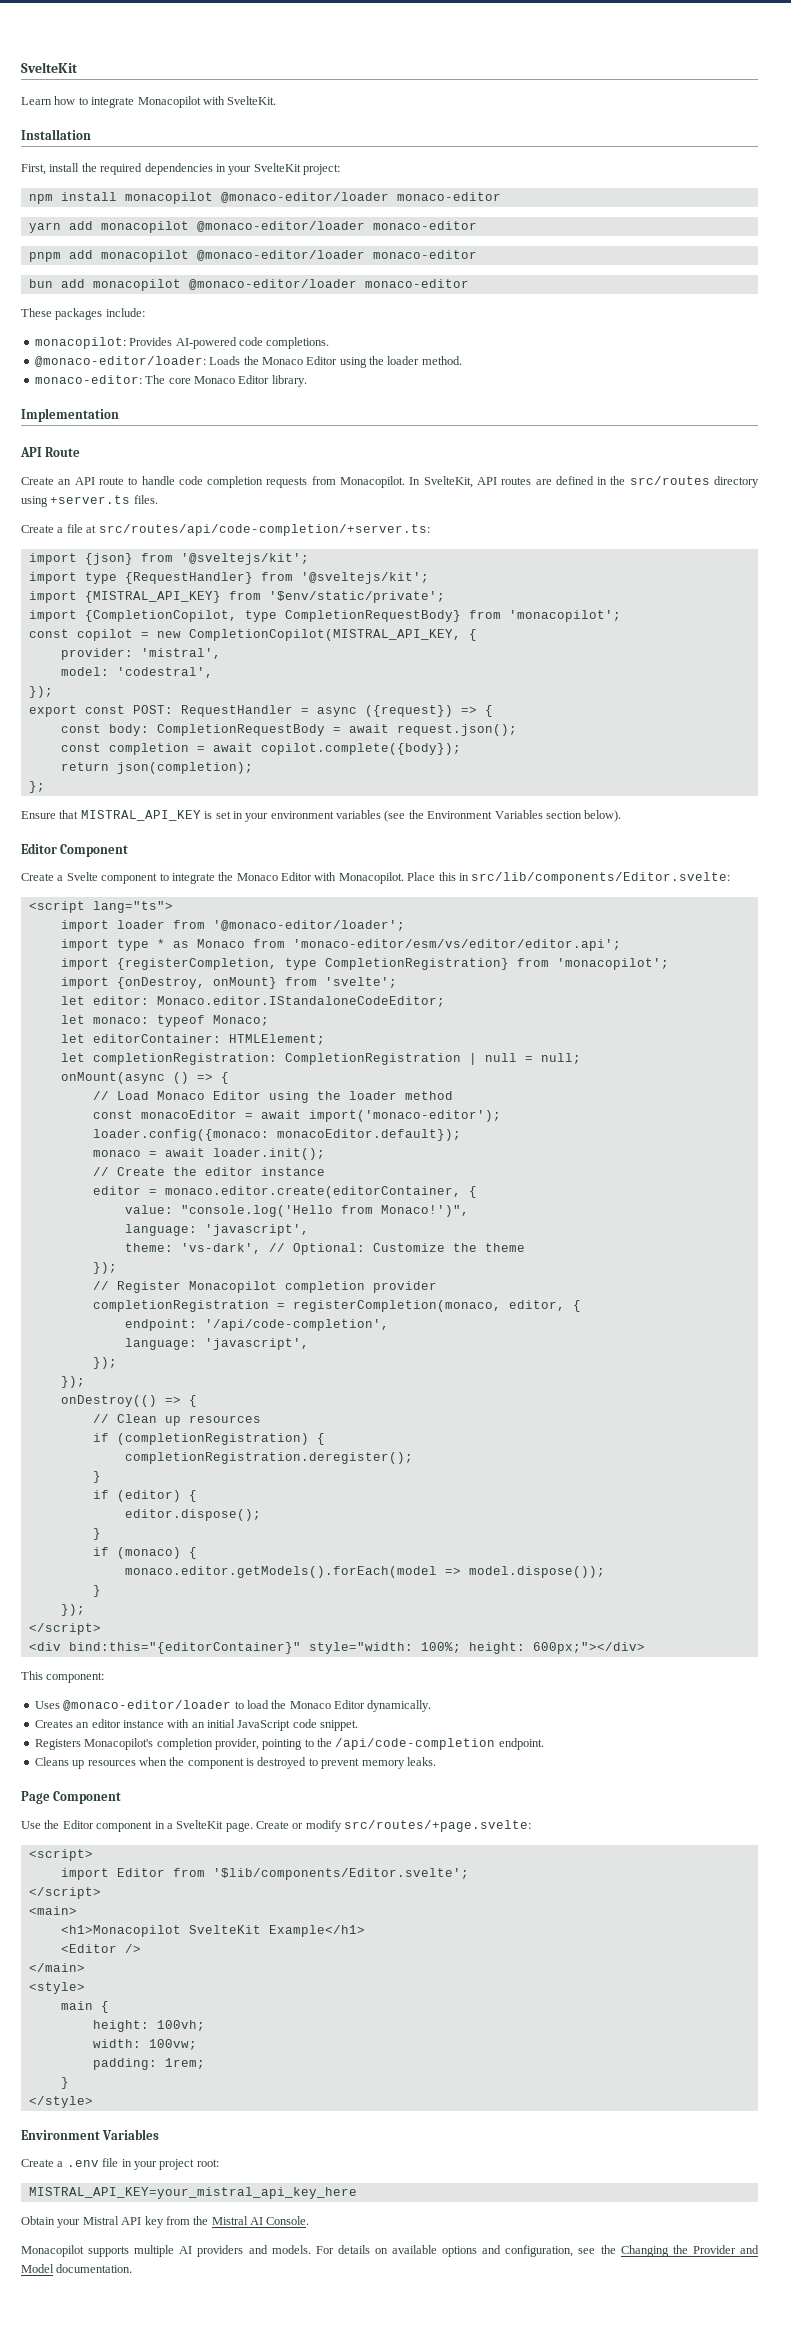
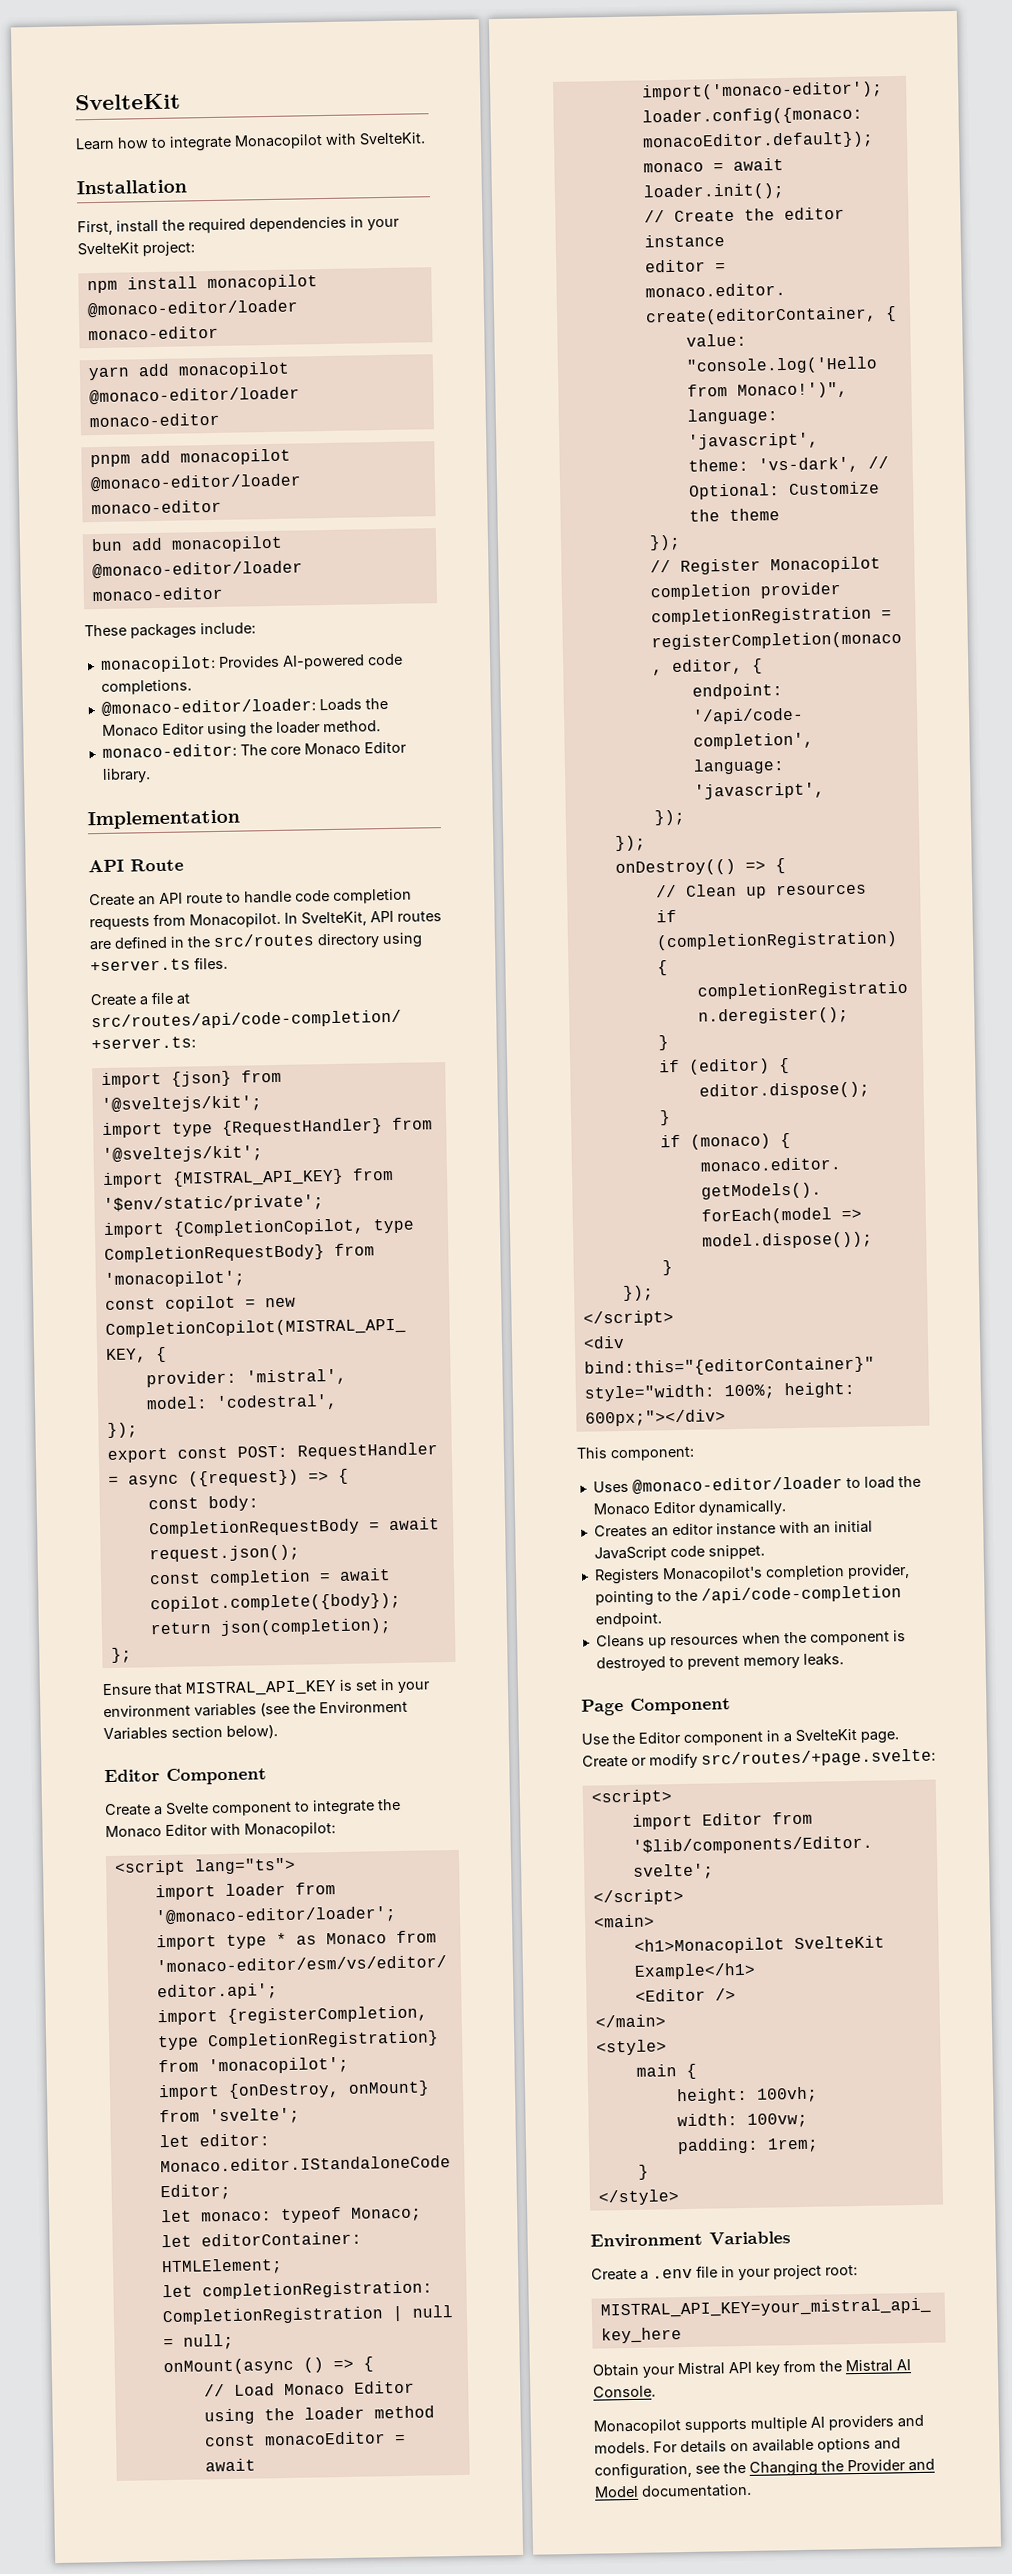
[338,872,731,884] Monacopilot. Place this in src/lib/components/Editor.svelte: -> [244,1822,336,1838] Monacopilot:

